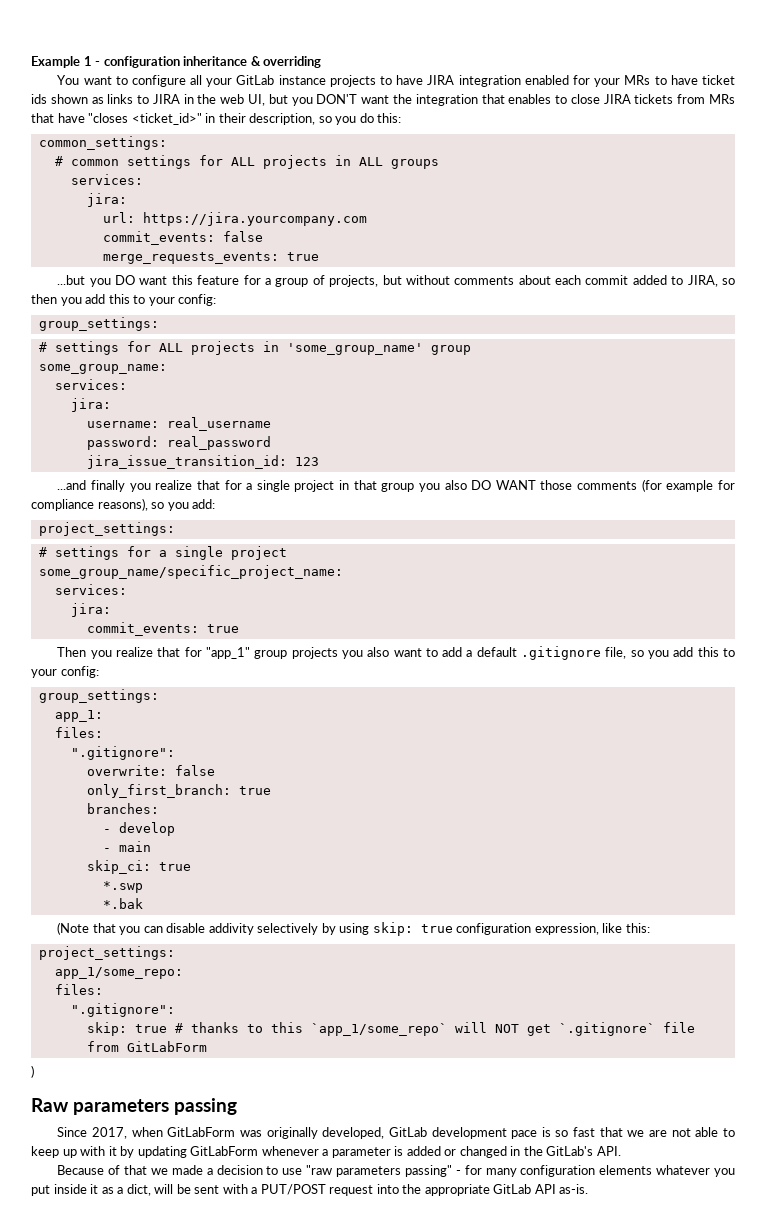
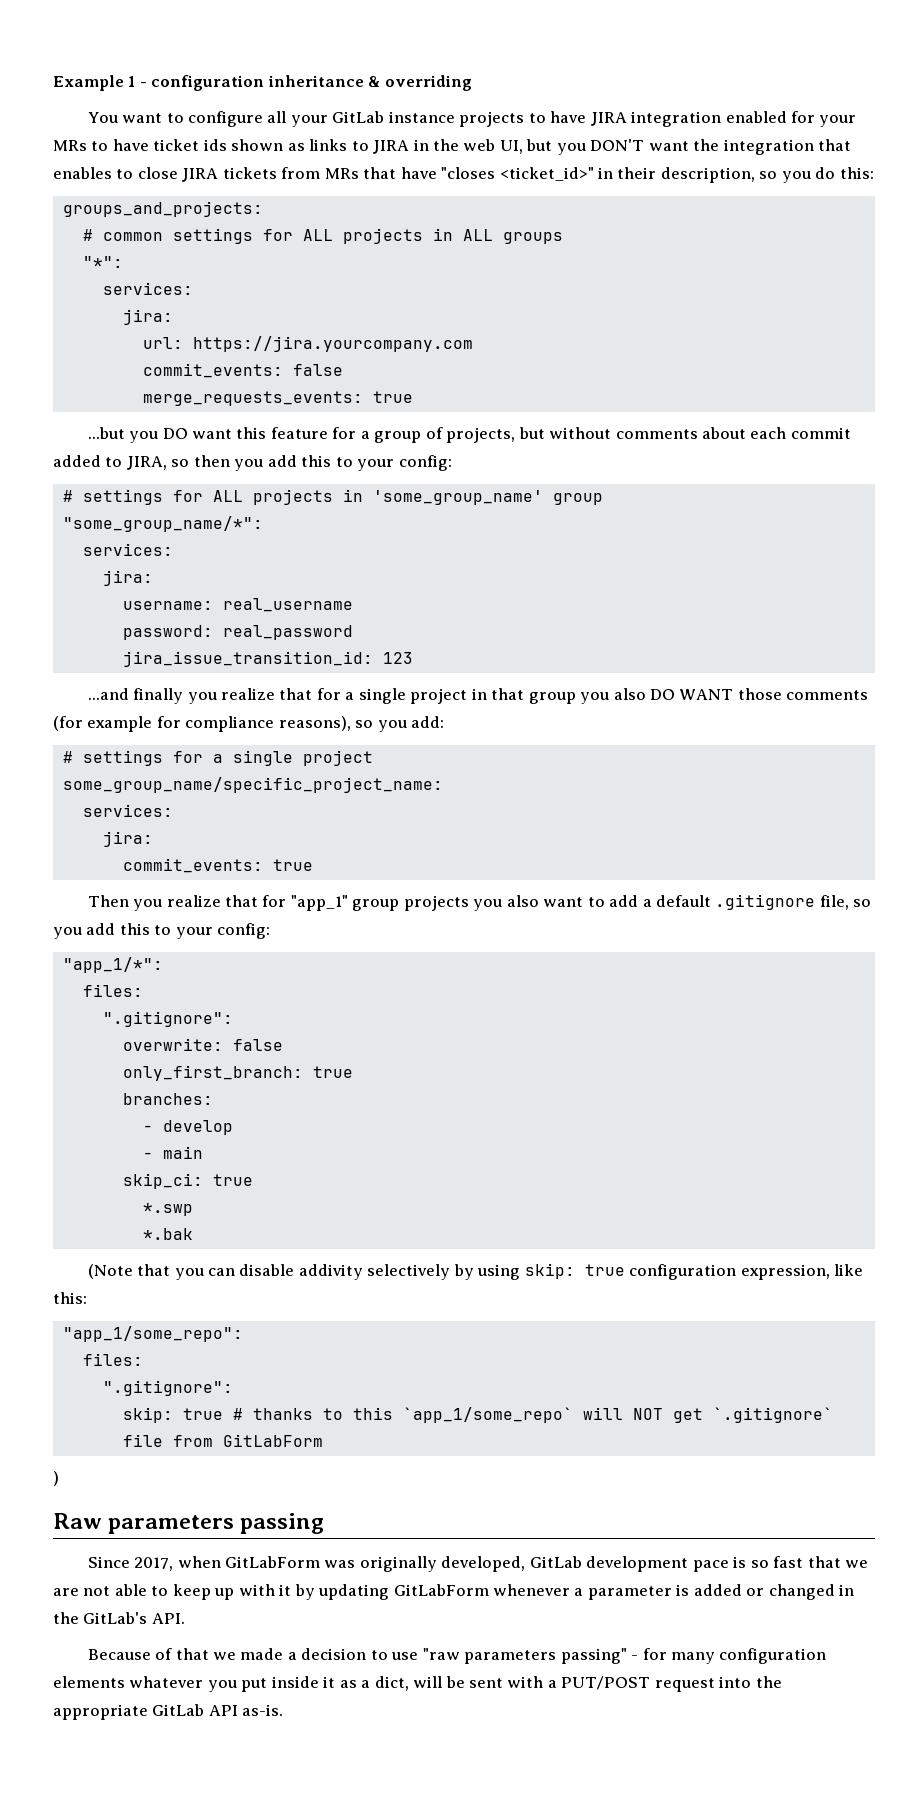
[38,136,167,150] common_settings: -> [62,201,263,217] groups_and_projects:
(439, 164) none -> [82,256,123,268] // "*":
[38,317,159,331] // group_settings: -> (452, 463) none
[38,364,167,374] some_group_name: -> [62,516,263,532] "some_group_name/*":
[38,522,175,536] // project_settings: -> (445, 722) none
[38,689,159,703] [54,710,103,722] group_settings: // app_1: -> [62,957,163,973] "app_1/*":
[38,946,175,960] [54,967,183,979] project_settings: // app_1/some_repo: -> [62,1326,243,1342] "app_1/some_repo":

